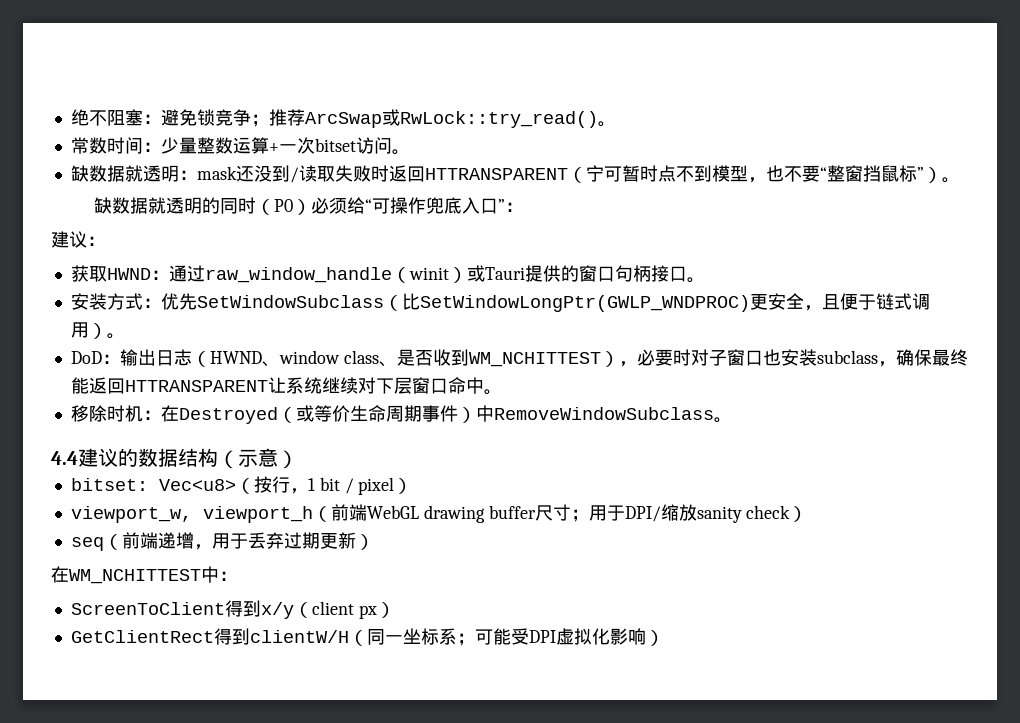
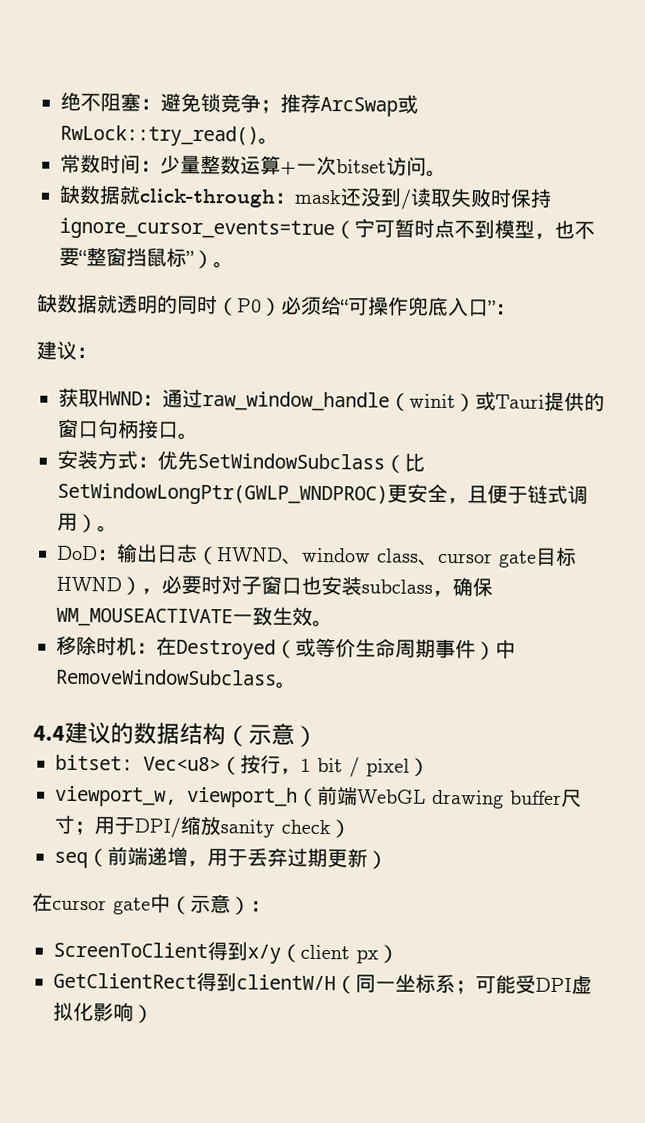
[142,165,179,182] 透明 -> [139,188,276,208] click-through
[388,165,568,182] 返回HTTRANSPARENT -> [510,188,552,208] [59,217,335,241] 保持ignore_cursor_events=true
[396,349,601,367] 是否收到WM_NCHITTEST -> [437,546,577,568] [56,576,122,592] cursor gate目标HWND
[931,349,968,366] [70,377,484,394] 最终能返回HTTRANSPARENT让系统继续对下层窗口命中 -> [56,606,313,628] WM_MOUSEACTIVATE一致生效
[69,566,219,584] WM_NCHITTEST中 -> [52,893,251,916] cursor gate中（示意）

